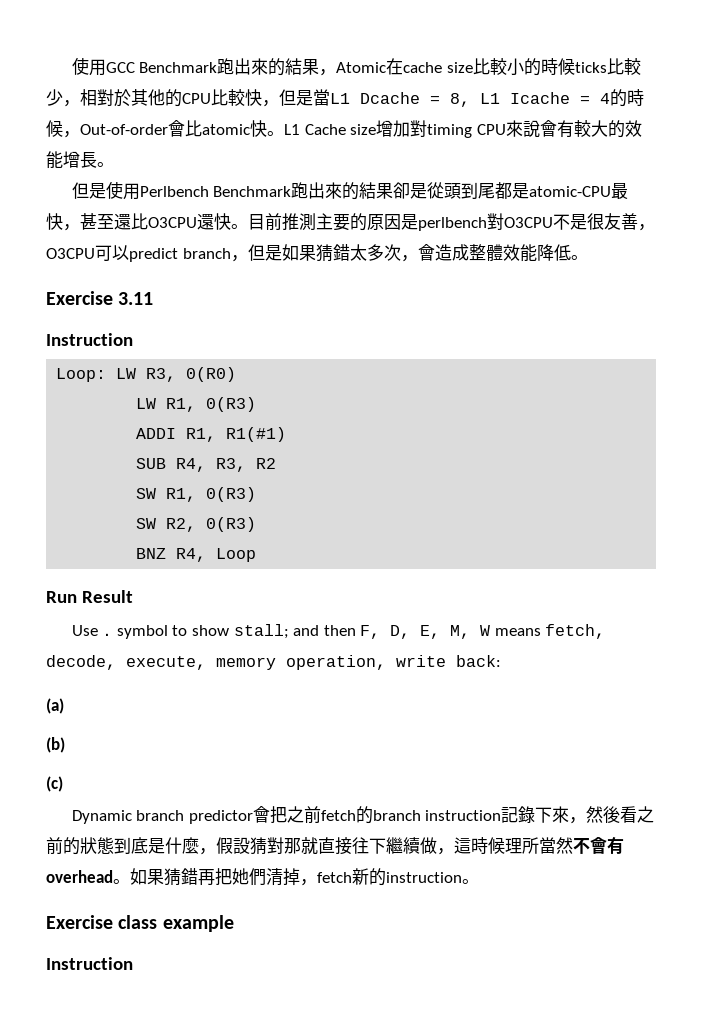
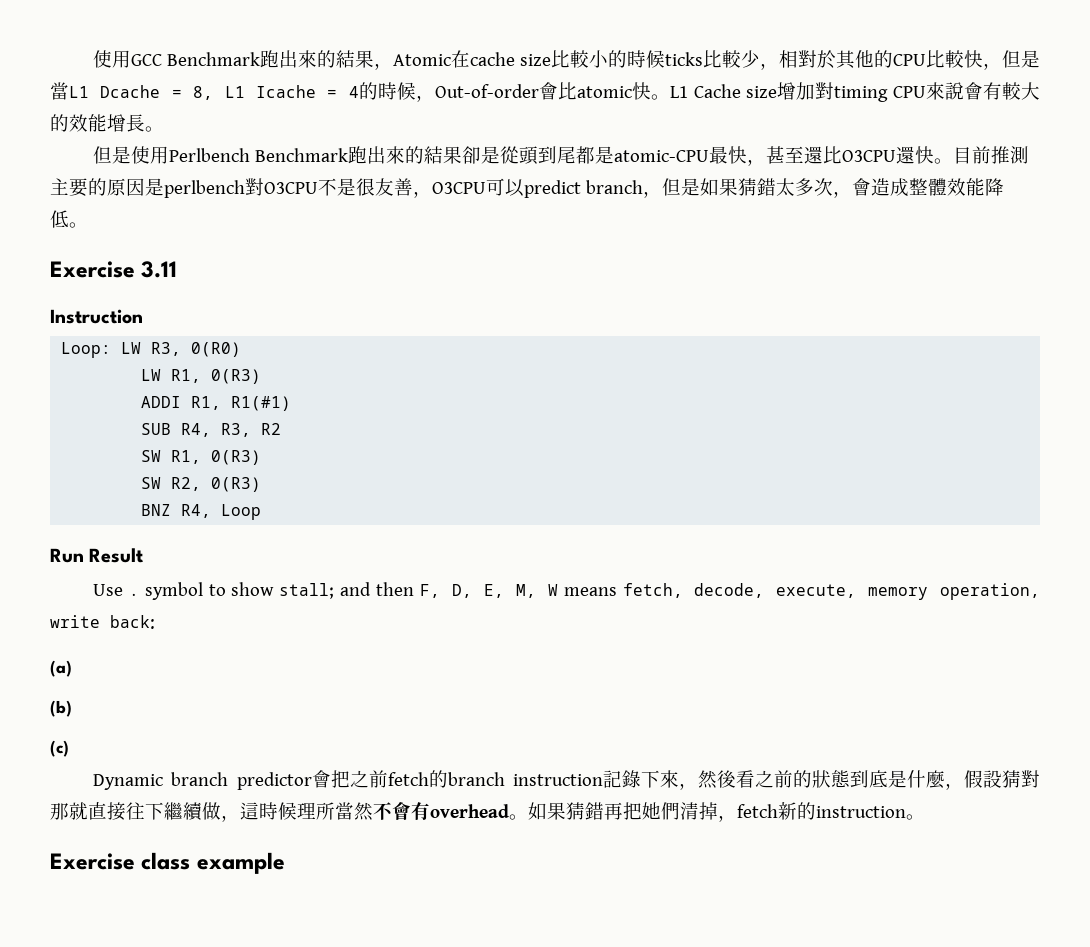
[46,957,133,970] // Instruction -> (285, 863) none

